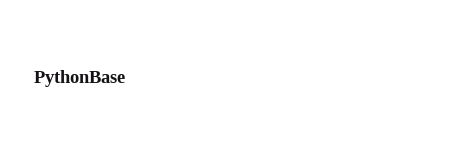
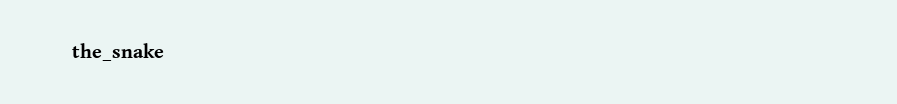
[34,70,125,87] PythonBase -> [72,43,164,61] the_snake

